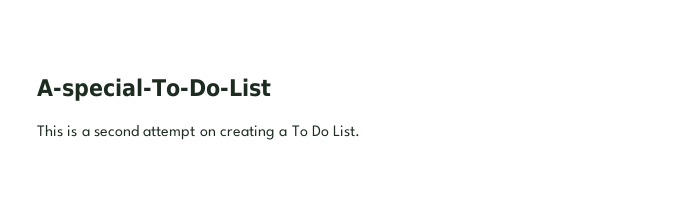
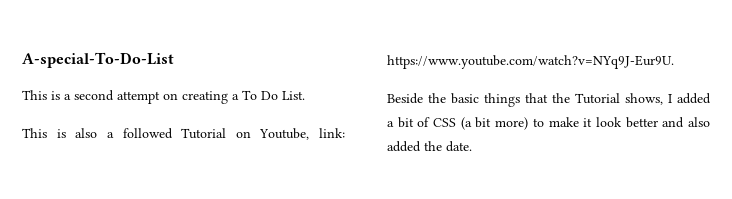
(361, 131) none -> [22,128,345,140] [387,55,674,69] [387,93,711,107] [387,117,710,130] [387,141,472,152] // This is also a followed Tutorial on Youtube, link: https://www.youtube.com/watch?v=NYq9J-Eur9U. // Beside the basic things that the Tutorial shows, I added a bit of CSS (a bit more) to make it look better and also added the date.

